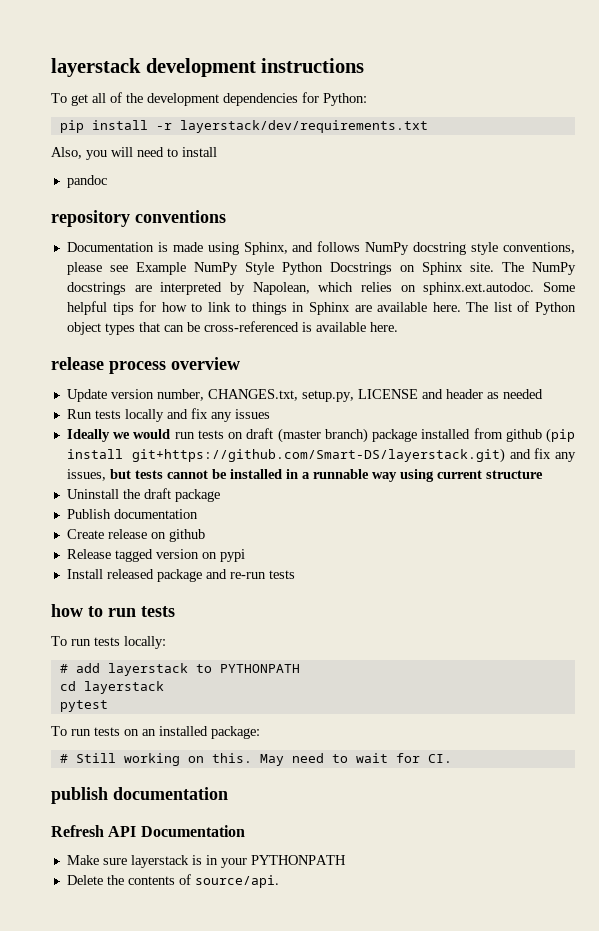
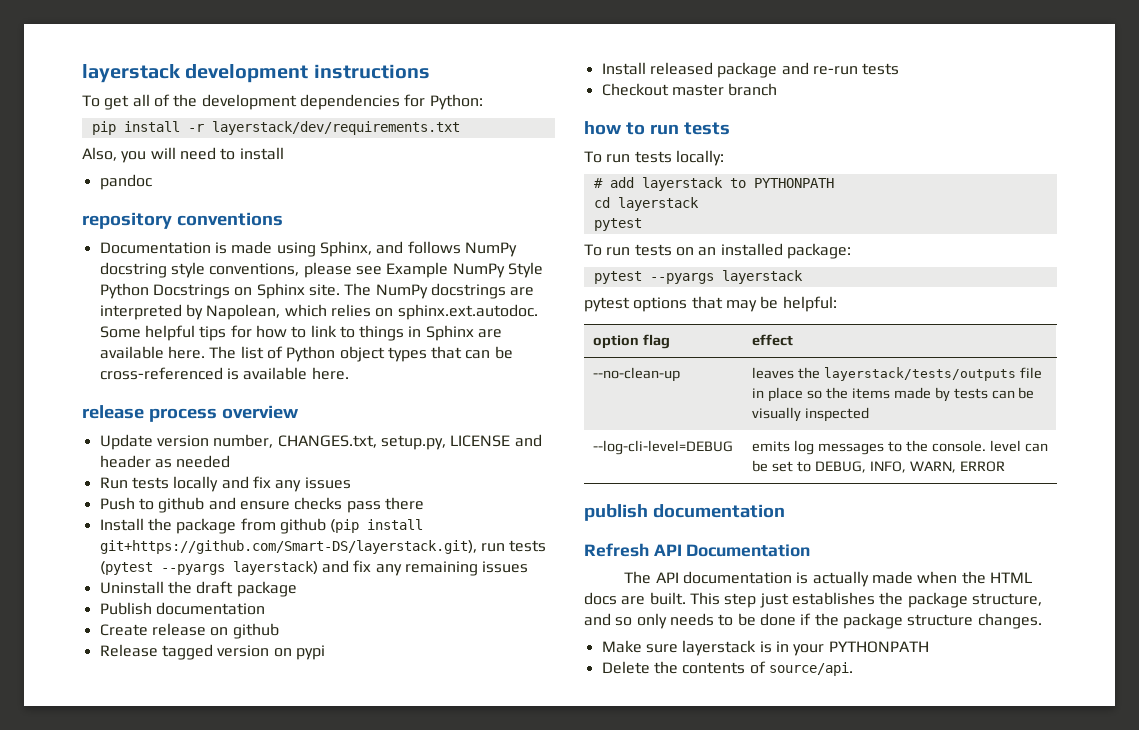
[66,428,575,443] [66,448,576,463] [66,469,543,482] Ideally we would run tests on draft (master branch) package installed from github (pip install git+https://github.com/Smart-DS/layerstack.git) and fix any issues, but tests cannot be installed in a runnable way using current structure -> [99,497,424,513] [99,518,424,534] [99,540,547,554] [99,560,529,576] Push to github and ensure checks pass there // Install the package from github (pip install git+https://github.com/Smart-DS/layerstack.git), run tests (pytest --pyargs layerstack) and fix any remaining issues
(295, 574) none -> [601,83,778,96] // Checkout master branch
[59,753,452,766] # Still working on this. May need to wait for CI. -> [593,270,803,284] [584,296,837,312] [593,334,671,349] [752,334,794,346] [593,367,681,382] [752,367,1042,381] [752,387,1035,402] [752,407,870,422] [593,440,734,455] [752,440,1048,455] [752,460,1005,473] pytest --pyargs layerstack // pytest options that may be helpful: // option flag | effect // --no-clean-up | leaves the layerstack/tests/outputs file in place so the items made by tests can be visually inspected // --log-cli-level=DEBUG | emits log messages to the console. level can be set to DEBUG, INFO, WARN, ERROR
(245, 831) none -> [624,571,1032,587] [584,592,1042,608] [584,613,1042,629] // The API documentation is actually made when the HTML docs are built. This step just establishes the package structure, and so only needs to be done if the package structure changes.

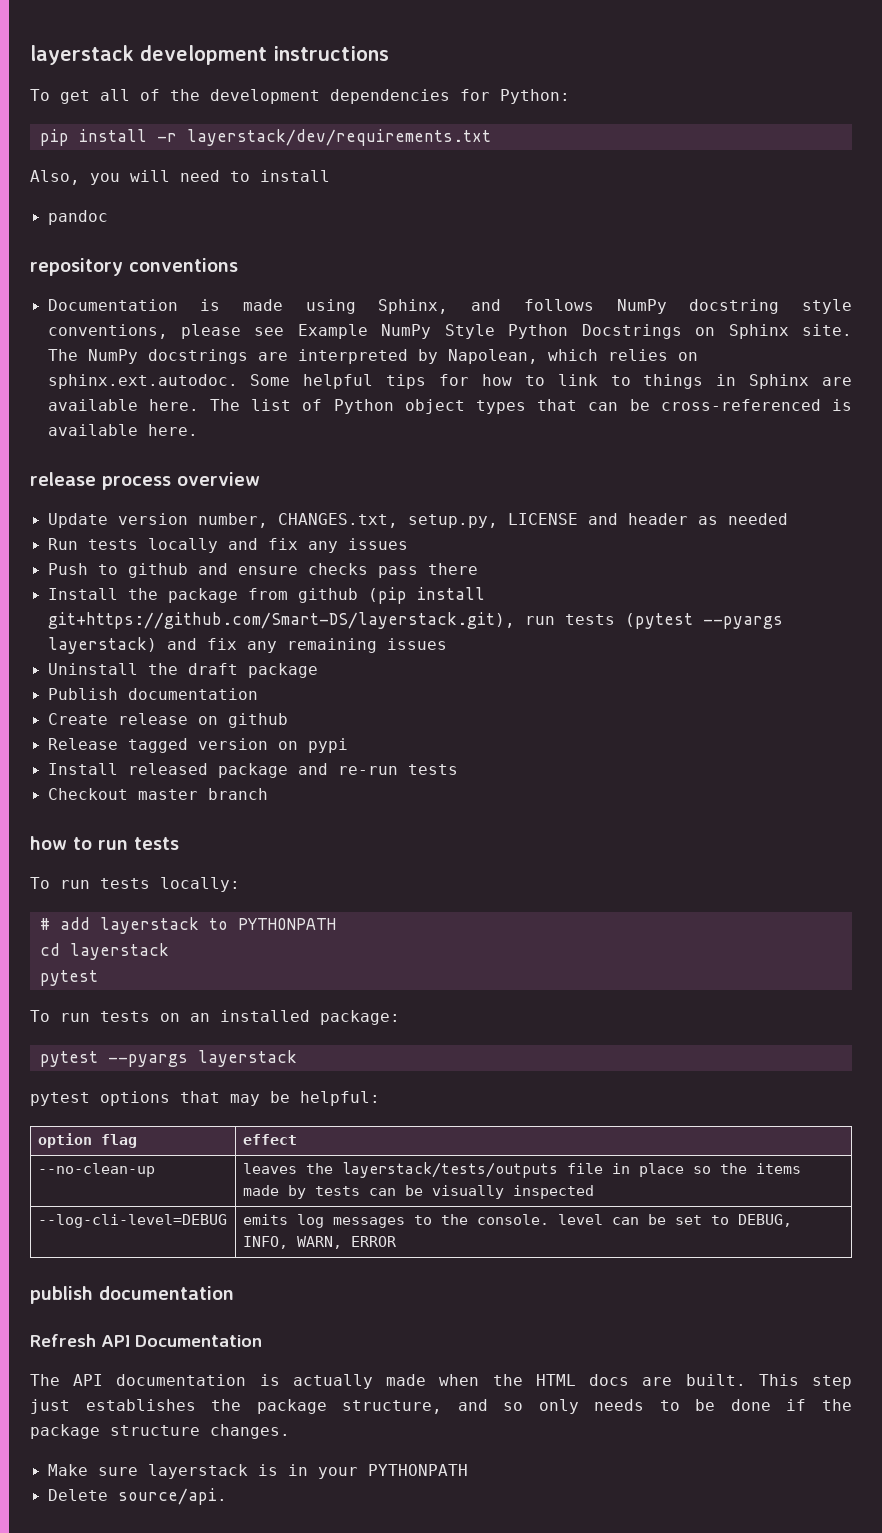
[653,661,766,674] the contents of -> (108, 1495) none

